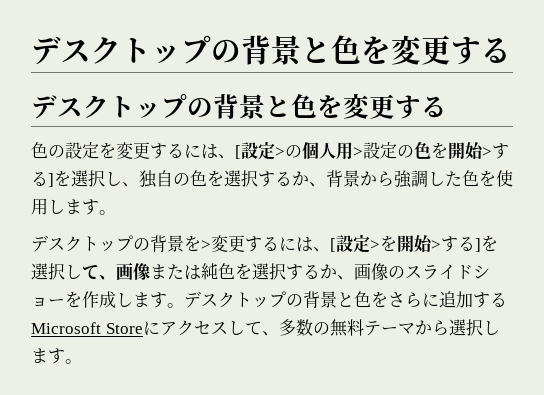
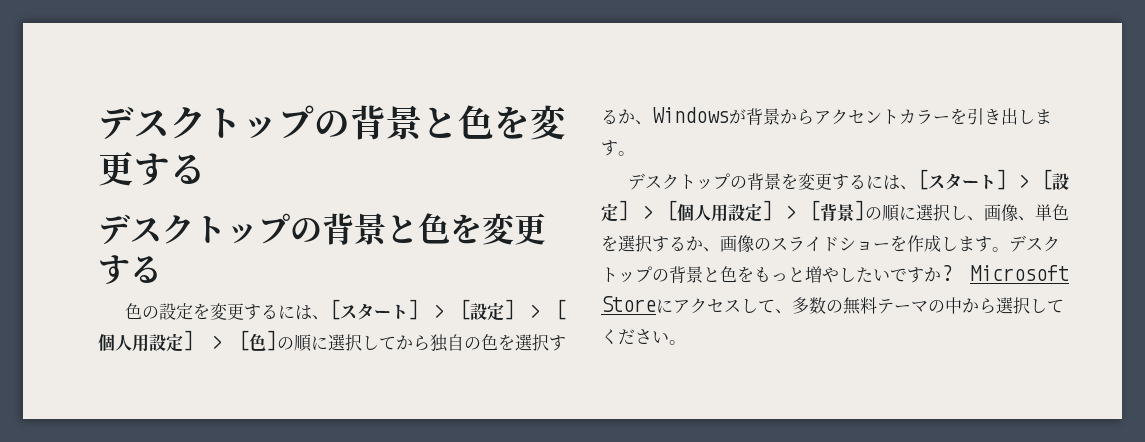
[241,141,509,160] [31,170,139,187] 設定>の個人用>設定の色を開始>する]を選択し、 -> [339,299,566,321] [98,330,430,352] スタート] > [設定] > [個人用設定] > [色]の順に選択してから
(326, 184) none -> [652,107,746,124] Windowsが
[394,170,513,188] [31,198,48,215] 強調した色を使用 -> [814,108,1018,125] アクセントカラーを引き出
[201,234,498,253] [31,263,218,280] >変更するには、[設定>を開始>する]を選択して、画像または純 -> [797,169,1069,190] [601,200,1052,222] 変更するには、[スタート] > [設定] > [個人用設定] > [背景]の順に選択し、画像、単
[388,291,507,308] さらに追加する -> [754,265,952,283] もっと増やしたいですか?
(415, 328) none -> [928,297,962,314] の中
[31,348,65,364] ます -> [1047,299,1064,313] [601,329,669,345] てください

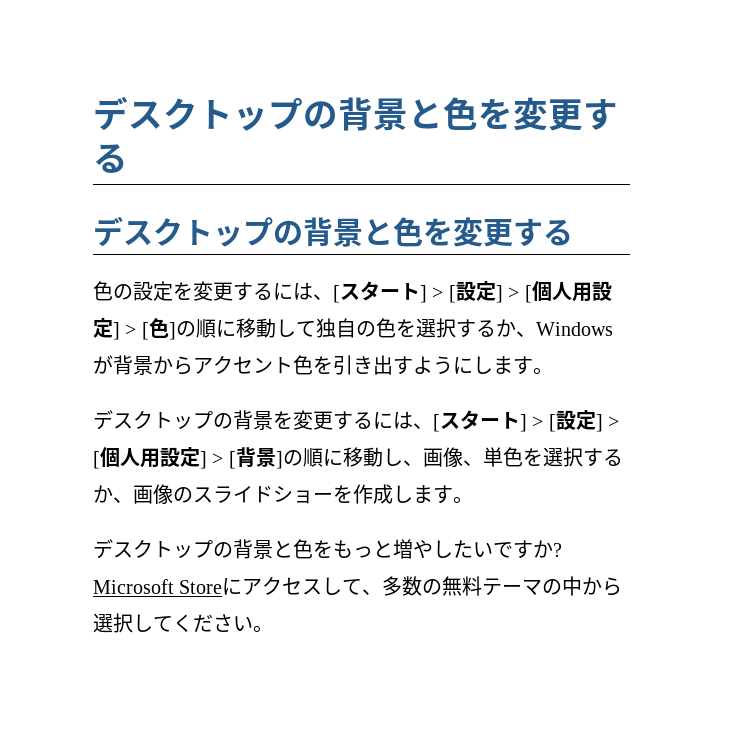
[328,334,430,351] 選択してから -> [235,318,316,338] 移動して
[899,109,950,125] カラー -> [293,355,313,375] 色
(1018, 116) none -> [393,356,473,375] すように
[916,204,950,221] 選択 -> [342,447,383,467] 移動
(1009, 249) none -> (473, 500) //

